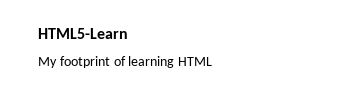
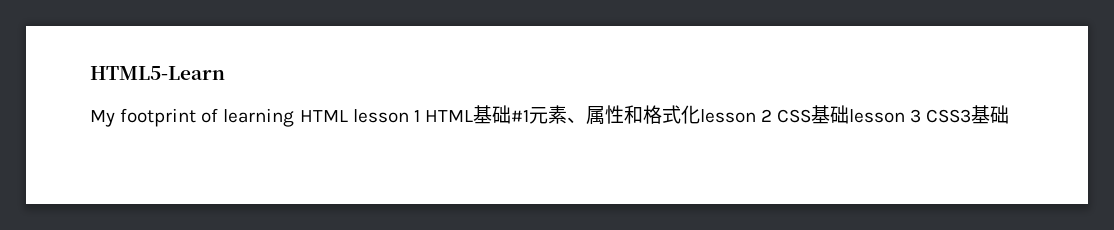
(213, 61) none -> [352,105,1010,125] lesson 1 HTML基础#1元素、属性和格式化lesson 2 CSS基础lesson 3 CSS3基础

